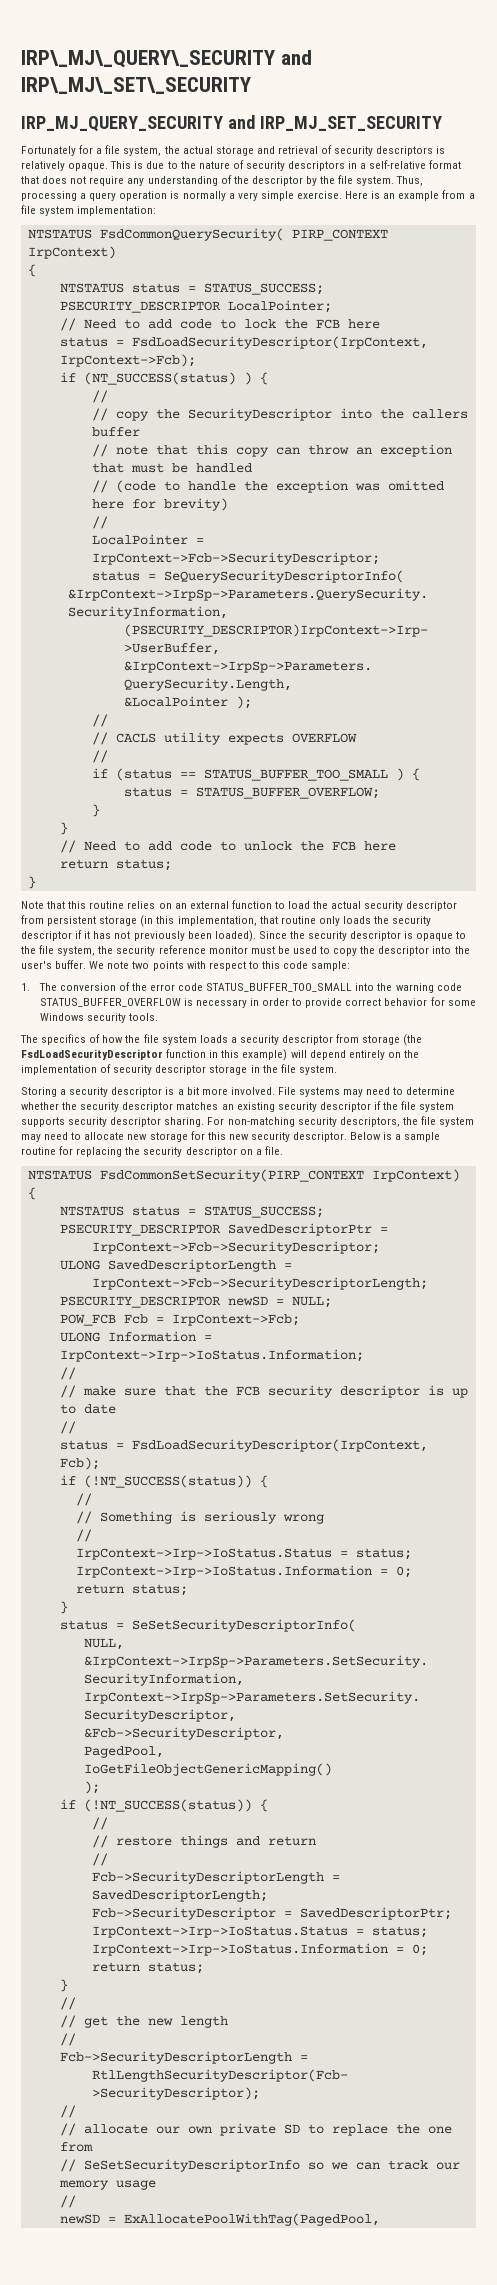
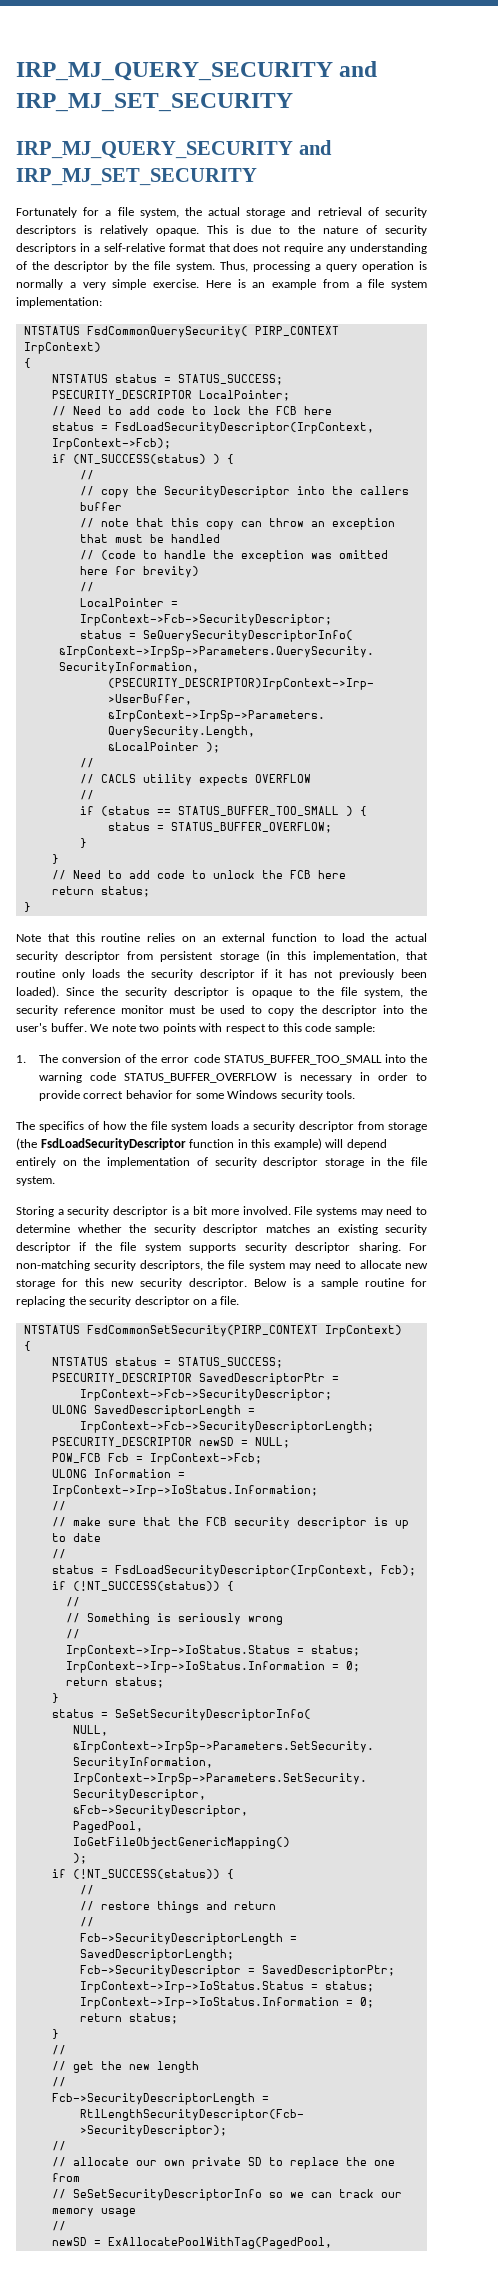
[21,50,312,68] [21,77,251,94] IRP\_MJ\_QUERY\_SECURITY and IRP\_MJ\_SET\_SECURITY -> [16,61,378,81] [16,93,293,112] IRP_MJ_QUERY_SECURITY and IRP_MJ_SET_SECURITY

